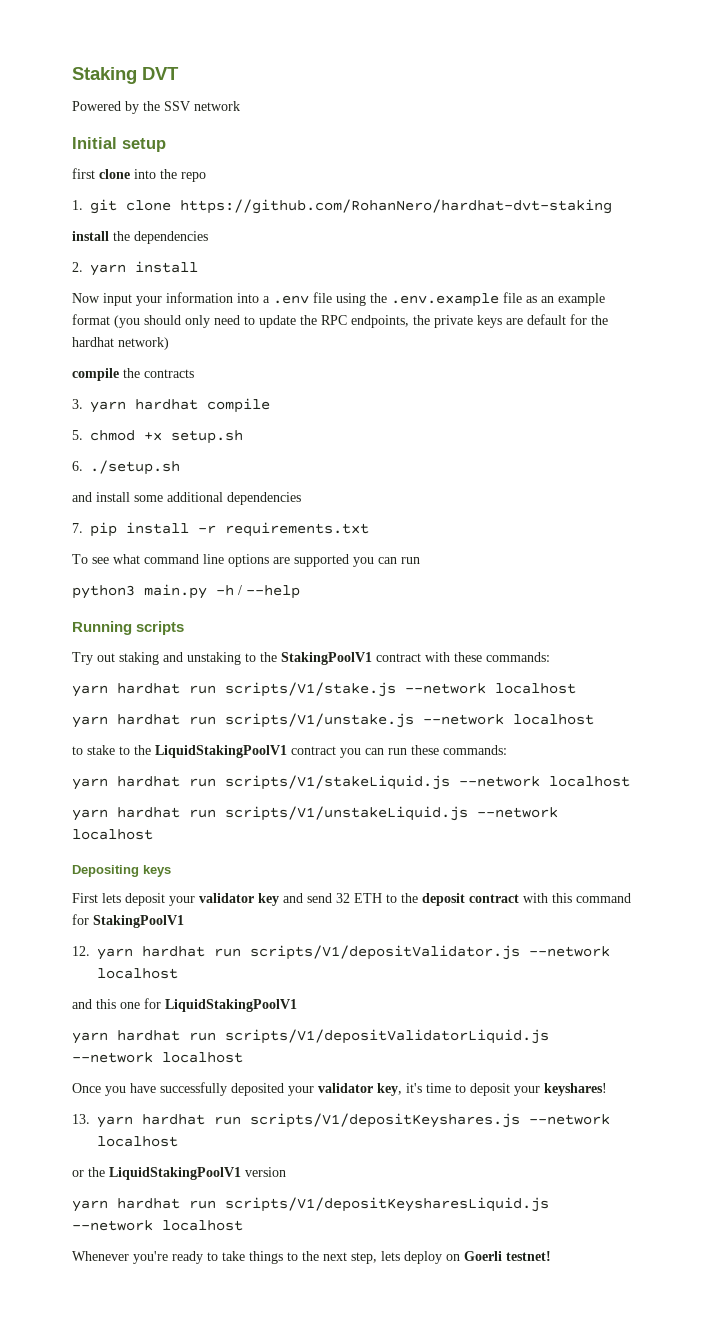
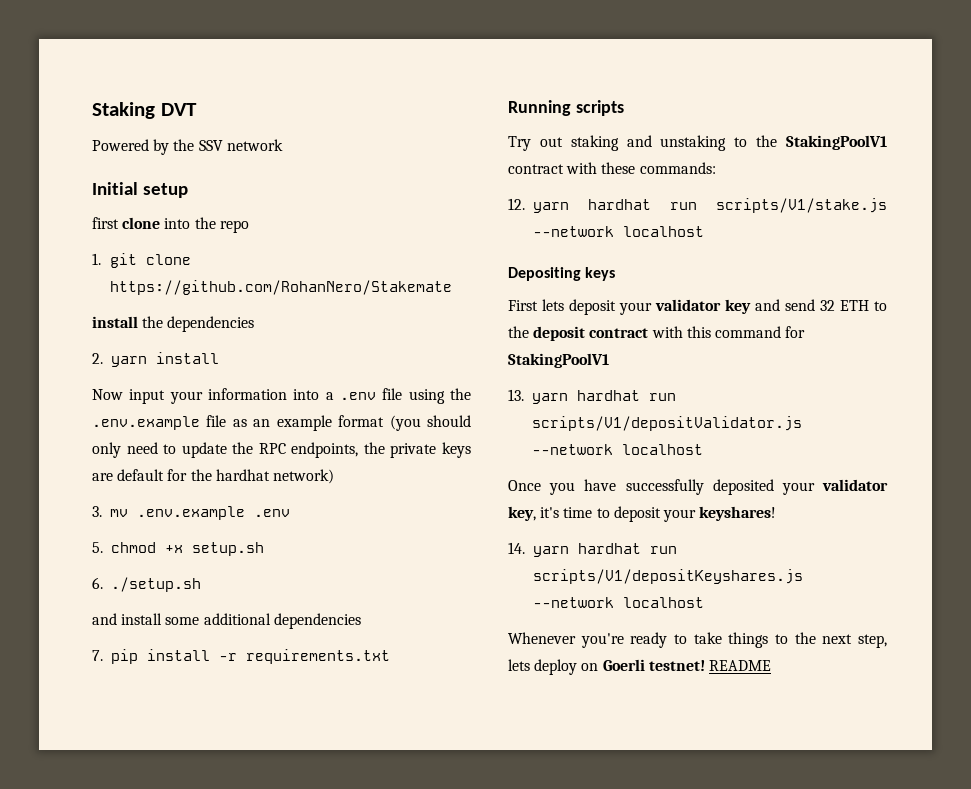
[180,199,612,214] https://github.com/RohanNero/hardhat-dvt-staking -> [110,280,453,295] https://github.com/RohanNero/Stakemate
[72,368,194,381] [72,398,270,413] compile the contracts // 3. yarn hardhat compile -> [92,506,291,520] 3. mv .env.example .env
[72,554,420,567] [72,584,300,599] // To see what command line options are supported you can run // python3 main.py -h / --help -> (390, 656) none
(550, 657) none -> [508,198,525,210] 12.
[72,713,594,728] [72,745,507,758] [72,775,630,790] [72,806,558,821] [72,829,153,840] // yarn hardhat run scripts/V1/unstake.js --network localhost // to stake to the LiquidStakingPoolV1 contract you can run these commands: // yarn hardhat run scripts/V1/stakeLiquid.js --network localhost // yarn hardhat run scripts/V1/unstakeLiquid.js --network localhost -> (704, 231) none
[72,946,90,956] 12. -> [508,389,524,401] 13.
[72,998,297,1012] [72,1029,549,1044] [72,1052,243,1063] // and this one for LiquidStakingPoolV1 // yarn hardhat run scripts/V1/depositValidatorLiquid.js --network localhost -> (703, 449) none
[72,1114,90,1124] 13. -> [508,542,525,554] 14.
[72,1167,286,1180] [72,1197,549,1212] [72,1220,243,1231] // or the LiquidStakingPoolV1 version // yarn hardhat run scripts/V1/depositKeysharesLiquid.js --network localhost -> (704, 602) none
(551, 1256) none -> [708,660,771,671] README

